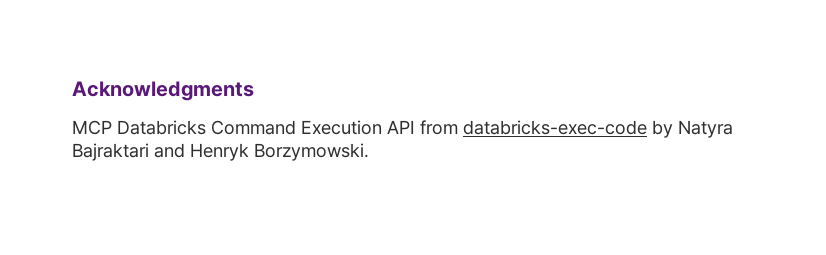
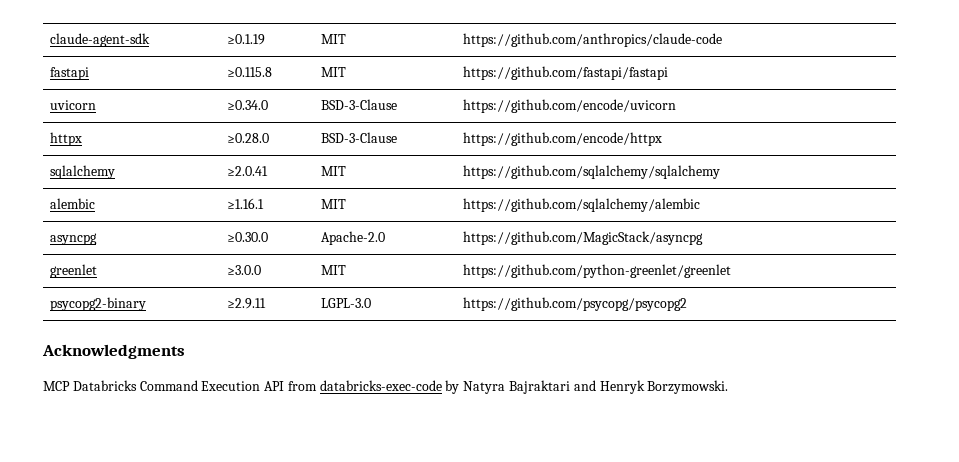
(72, 91) none -> [50,33,151,47] [227,34,266,45] [321,34,347,44] [463,33,723,47] [50,67,90,80] [227,67,273,77] [321,67,347,77] [463,66,669,80] [50,100,97,110] [227,100,269,110] [321,99,398,110] [463,99,677,113] [50,132,83,146] [227,133,270,143] [321,132,398,143] [463,132,663,146] [50,165,116,179] [227,166,269,176] [321,166,347,176] [463,165,721,179] [50,198,96,209] [227,198,265,209] [321,199,347,209] [463,198,701,212] [50,233,98,245] [227,232,269,242] [321,231,386,245] [463,231,704,245] [50,264,98,278] [227,265,262,275] [321,265,347,275] [463,264,732,278] [50,297,147,311] [227,298,267,309] [321,298,372,308] [463,297,688,311] claude-agent-sdk | ≥0.1.19 | MIT | https://github.com/anthropics/claude-code // fastapi | ≥0.115.8 | MIT | https://github.com/fastapi/fastapi // uvicorn | ≥0.34.0 | BSD-3-Clause | https://github.com/encode/uvicorn // httpx | ≥0.28.0 | BSD-3-Clause | https://github.com/encode/httpx // sqlalchemy | ≥2.0.41 | MIT | https://github.com/sqlalchemy/sqlalchemy // alembic | ≥1.16.1 | MIT | https://github.com/sqlalchemy/alembic // asyncpg | ≥0.30.0 | Apache-2.0 | https://github.com/MagicStack/asyncpg // greenlet | ≥3.0.0 | MIT | https://github.com/python-greenlet/greenlet // psycopg2-binary | ≥2.9.11 | LGPL-3.0 | https://github.com/psycopg/psycopg2 //

